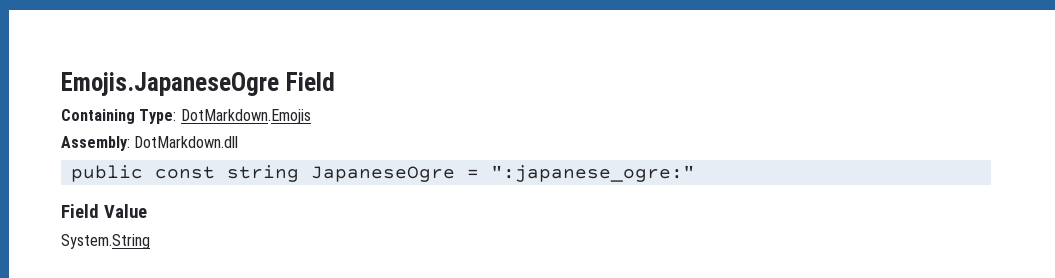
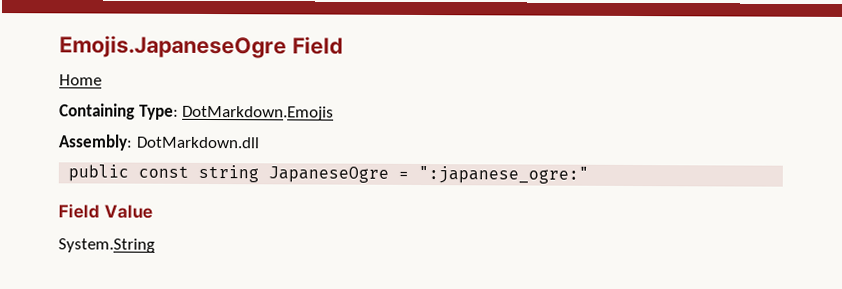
(335, 81) none -> [59,74,102,86] // Home

